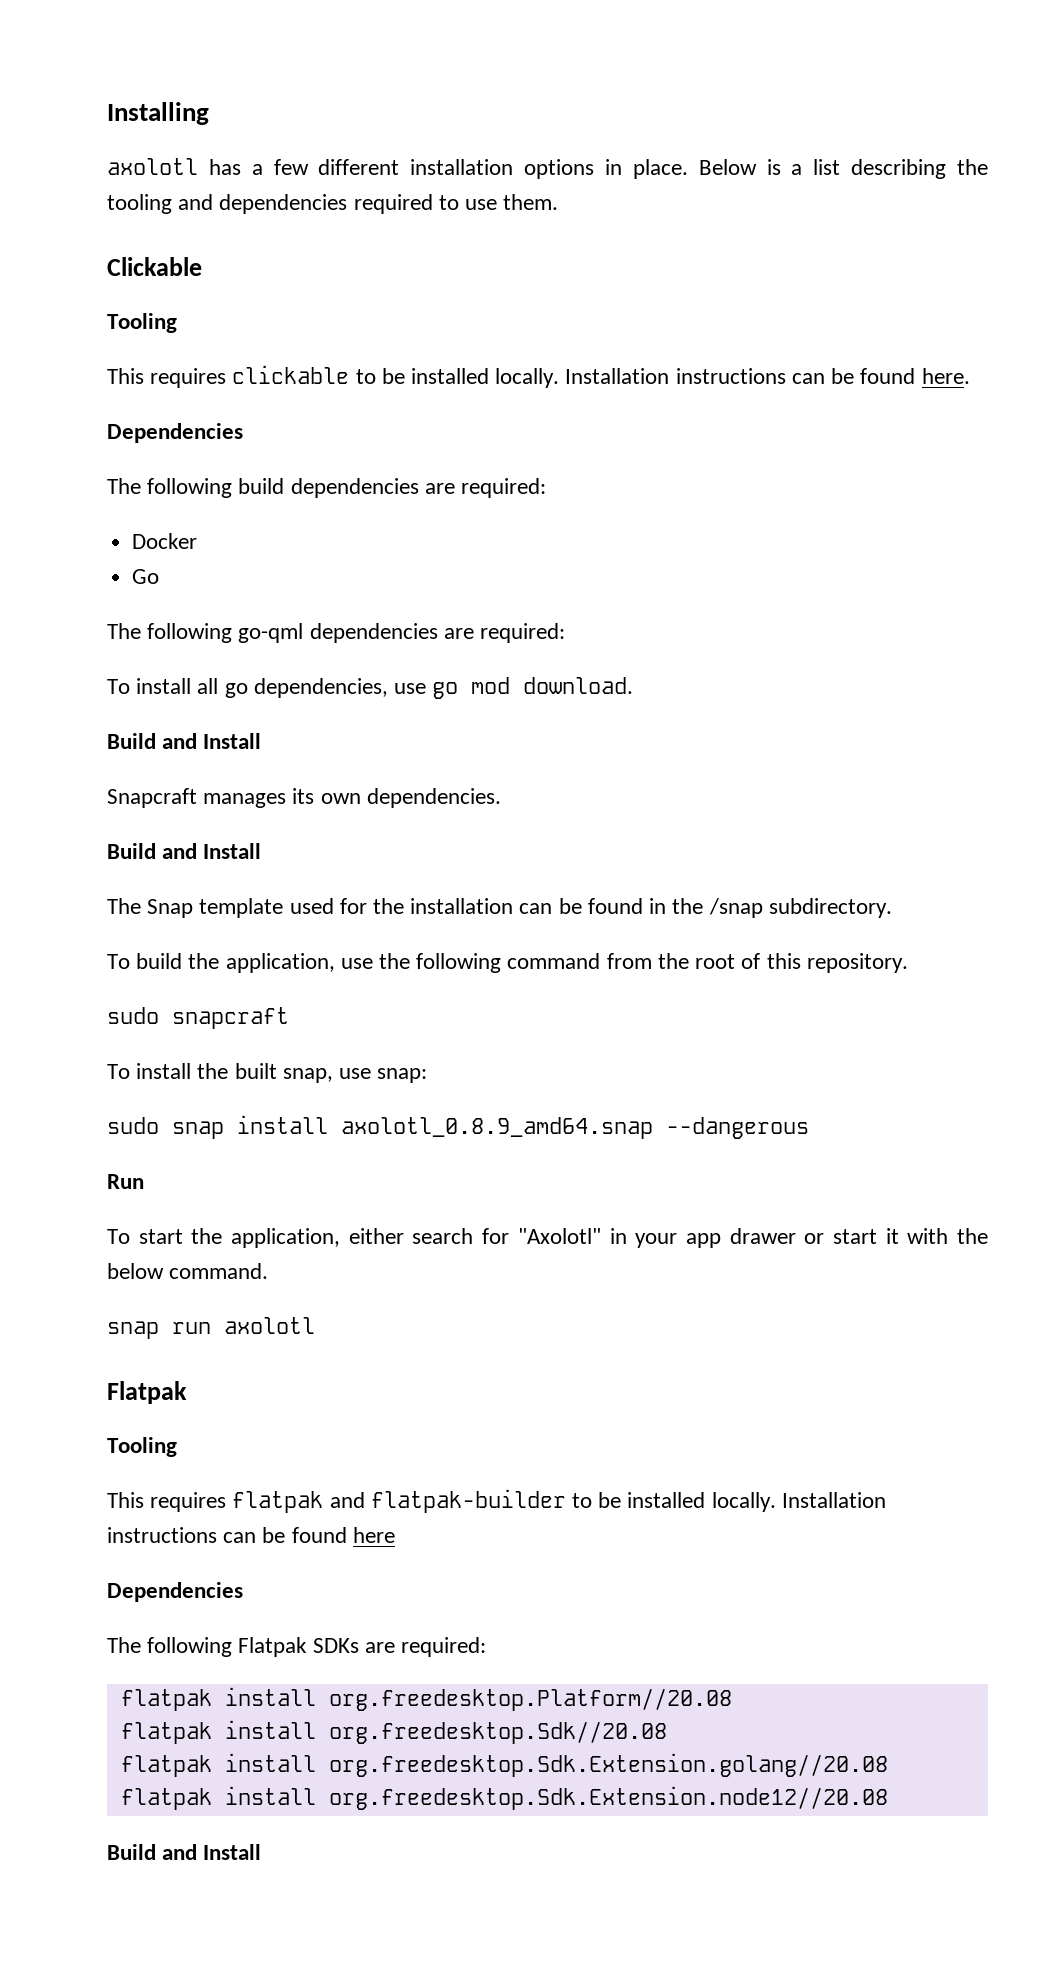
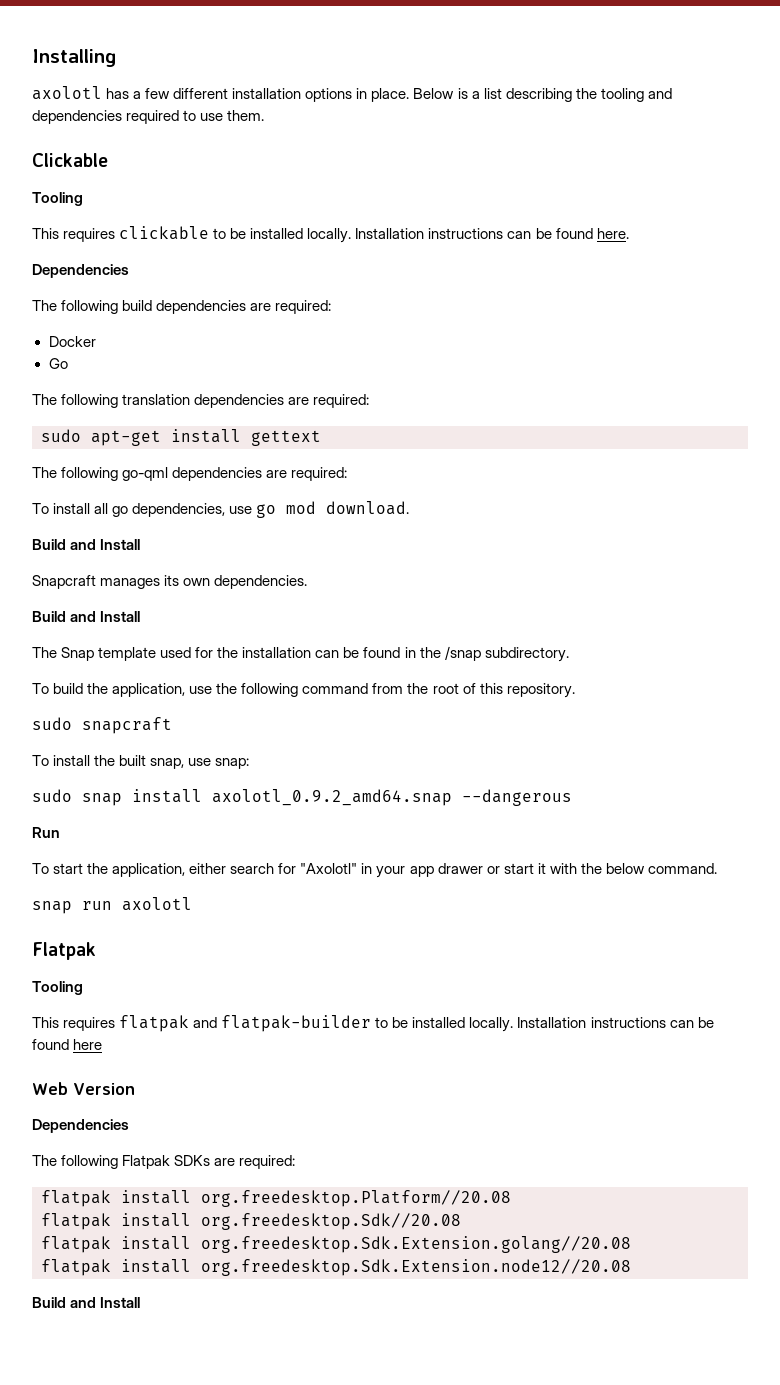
(160, 576) none -> [32,394,370,408] [41,429,321,446] // The following translation dependencies are required: // sudo apt-get install gettext
[341,1117,653,1139] axolotl_0.8.9_amd64.snap -> [212,789,452,806] axolotl_0.9.2_amd64.snap
(395, 1535) none -> [32,1082,135,1095] // Web Version

